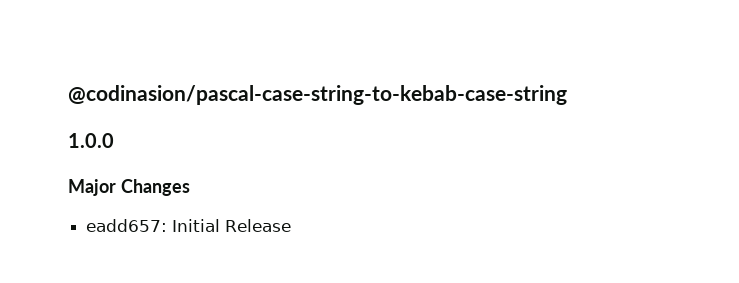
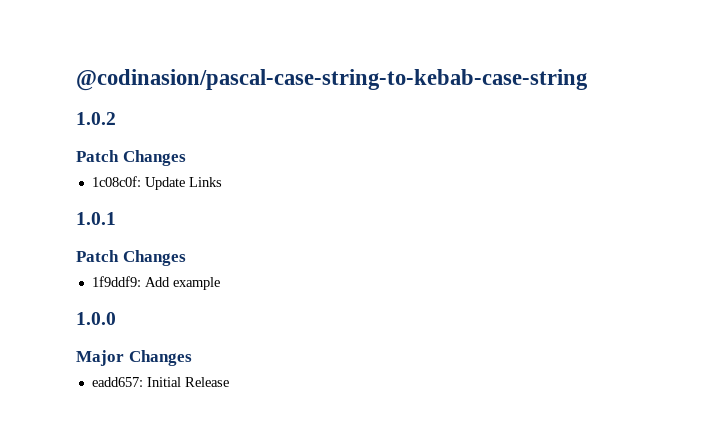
(567, 95) none -> [76,112,116,125] [76,150,186,166] [91,176,222,190] [76,212,116,225] [76,250,186,266] [91,276,220,290] // 1.0.2 // Patch Changes // 1c08c0f: Update Links // 1.0.1 // Patch Changes // 1f9ddf9: Add example

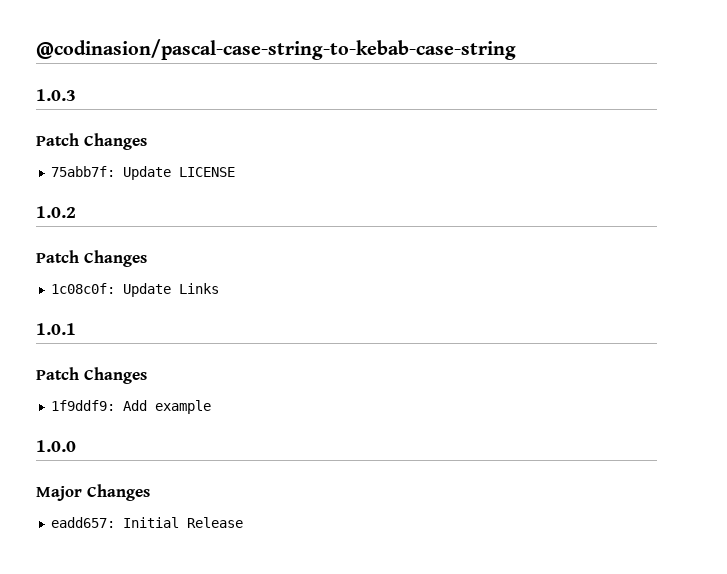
(588, 80) none -> [36,89,76,101] [36,133,147,150] [50,166,235,180] // 1.0.3 // Patch Changes // 75abb7f: Update LICENSE

